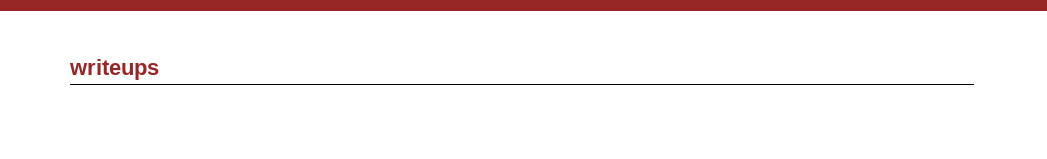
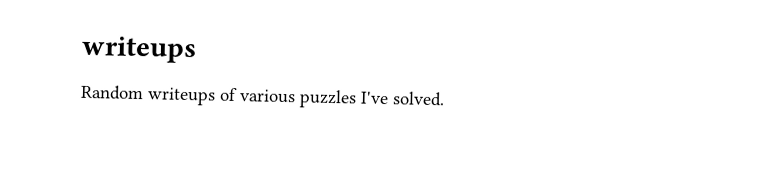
[69,59,159,80] writeups -> [81,35,197,64] [80,84,445,109] writeups // Random writeups of various puzzles I've solved.

